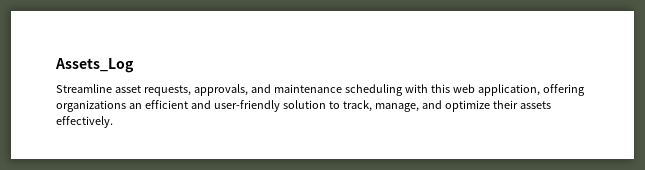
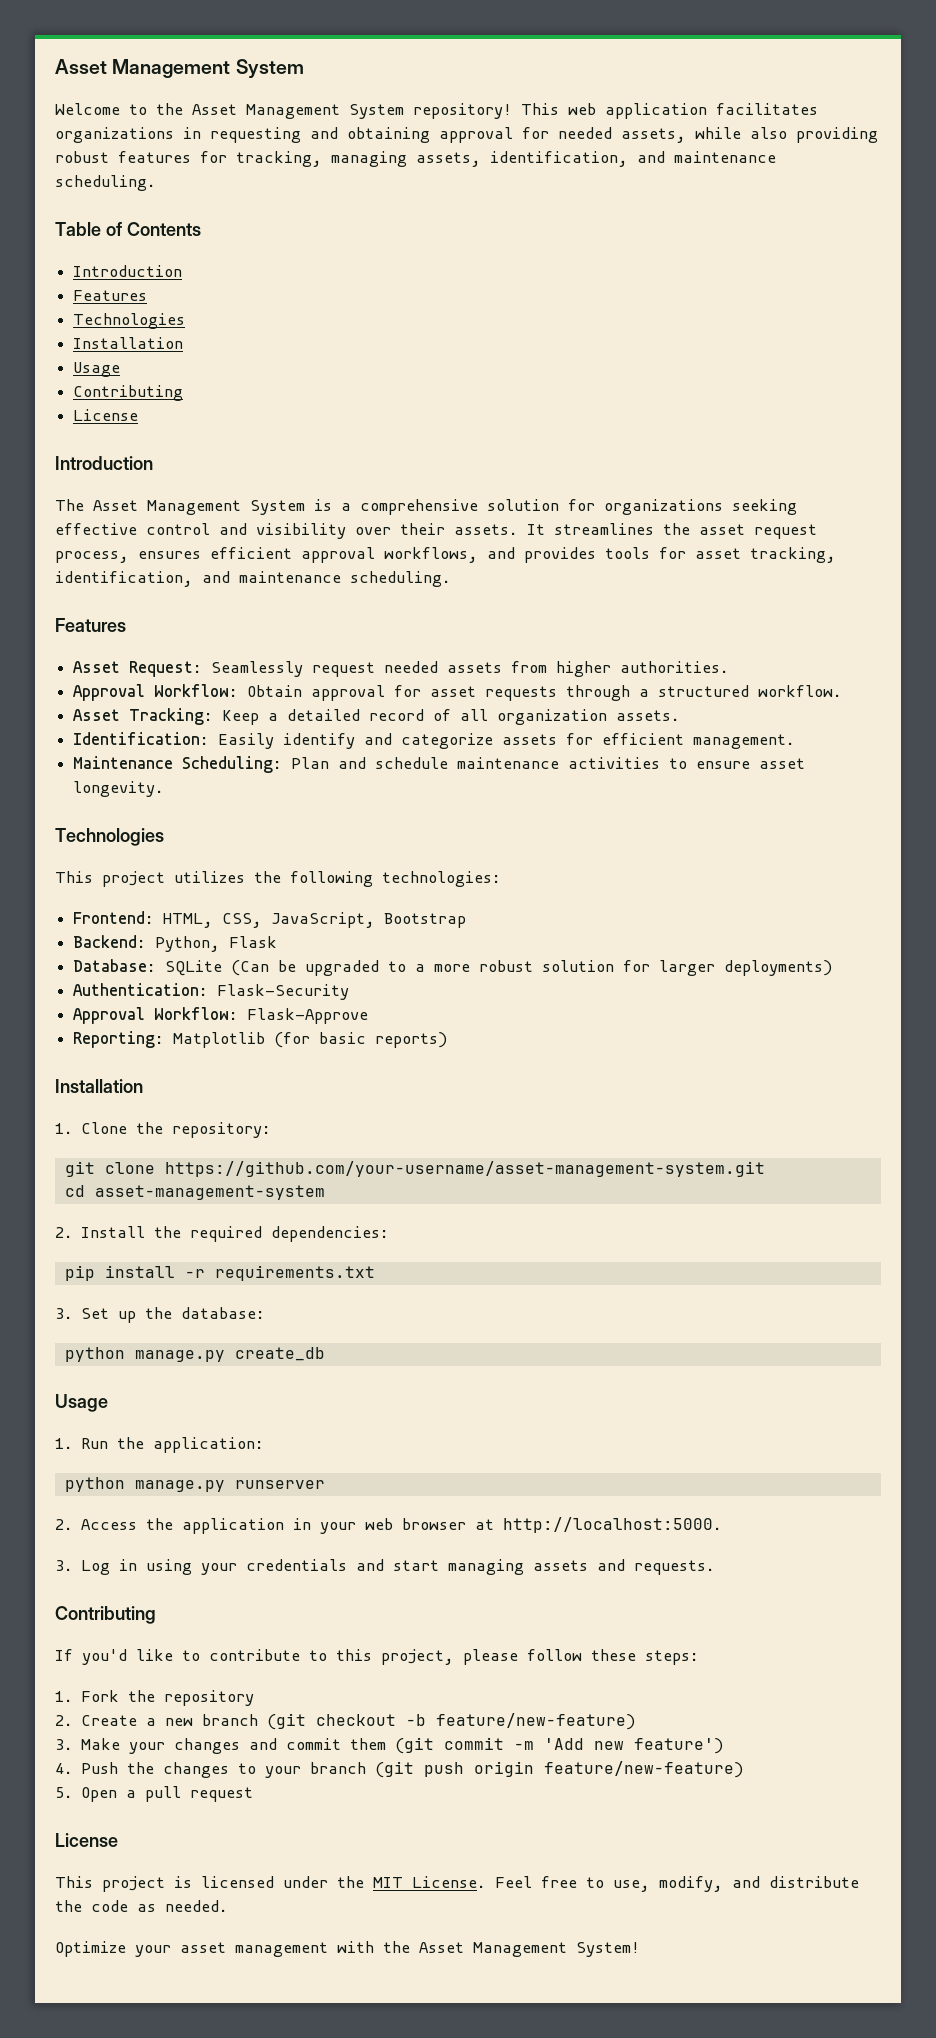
[55,58,134,73] [56,84,585,96] [56,100,551,112] [56,116,113,128] Assets_Log // Streamline asset requests, approvals, and maintenance scheduling with this web application, offering organizations an efficient and user-friendly solution to track, manage, and optimize their assets effectively. -> [55,59,304,78] [55,103,818,119] [55,127,878,143] [55,151,776,167] [55,175,156,191] [55,222,201,236] [73,265,183,277] [73,290,148,301] [73,313,186,329] [73,337,184,349] [73,362,121,377] [73,385,184,401] [73,409,139,421] [55,456,153,470] [55,499,797,515] [55,523,817,539] [55,547,836,563] [55,571,451,587] [55,618,126,632] [73,661,730,677] [73,684,843,701] [73,708,681,725] [73,732,796,749] [73,756,806,773] [73,781,165,797] [55,828,164,846] [55,871,501,887] [73,911,467,928] [73,935,278,952] [73,959,833,976] [73,983,350,1000] [73,1007,369,1024] [73,1031,448,1048] [55,1079,143,1093] [55,1122,272,1138] [64,1161,765,1177] [64,1185,325,1200] [55,1226,390,1242] [64,1265,375,1281] [55,1307,266,1323] [64,1347,325,1362] [55,1394,108,1412] [55,1437,265,1453] [64,1477,325,1492] [55,1517,723,1534] [55,1559,716,1575] [55,1606,156,1624] [55,1649,699,1665] [55,1690,255,1706] [55,1713,636,1730] [55,1737,724,1754] [55,1761,744,1778] [55,1786,254,1802] [55,1833,118,1847] [55,1876,859,1892] [55,1900,228,1912] [55,1941,640,1957] Asset Management System // Welcome to the Asset Management System repository! This web application facilitates organizations in requesting and obtaining approval for needed assets, while also providing robust features for tracking, managing assets, identification, and maintenance scheduling. // Table of Contents // Introduction // Features // Technologies // Installation // Usage // Contributing // License // Introduction // The Asset Management System is a comprehensive solution for organizations seeking effective control and visibility over their assets. It streamlines the asset request process, ensures efficient approval workflows, and provides tools for asset tracking, identification, and maintenance scheduling. // Features // Asset Request: Seamlessly request needed assets from higher authorities. // Approval Workflow: Obtain approval for asset requests through a structured workflow. // Asset Tracking: Keep a detailed record of all organization assets. // Identification: Easily identify and categorize assets for efficient management. // Maintenance Scheduling: Plan and schedule maintenance activities to ensure asset longevity. // Technologies // This project utilizes the following technologies: // Frontend: HTML, CSS, JavaScript, Bootstrap // Backend: Python, Flask // Database: SQLite (Can be upgraded to a more robust solution for larger deployments) // Authentication: Flask-Security // Approval Workflow: Flask-Approve // Reporting: Matplotlib (for basic reports) // Installation // 1. Clone the repository: // git clone https://github.com/your-username/asset-management-system.git // cd asset-management-system // 2. Install the required dependencies: // pip install -r requirements.txt // 3. Set up the database: // python manage.py create_db // Usage // 1. Run the application: // python manage.py runserver // 2. Access the application in your web browser at http://localhost:5000. // 3. Log in using your credentials and start managing assets and requests. // Contributing // If you'd like to contribute to this project, please follow these steps: // 1. Fork the repository // 2. Create a new branch (git checkout -b feature/new-feature) // 3. Make your changes and commit them (git commit -m 'Add new feature') // 4. Push the changes to your branch (git push origin feature/new-feature) // 5. Open a pull request // License // This project is licensed under the MIT License. Feel free to use, modify, and distribute the code as needed. // Optimize your asset management with the Asset Management System!

